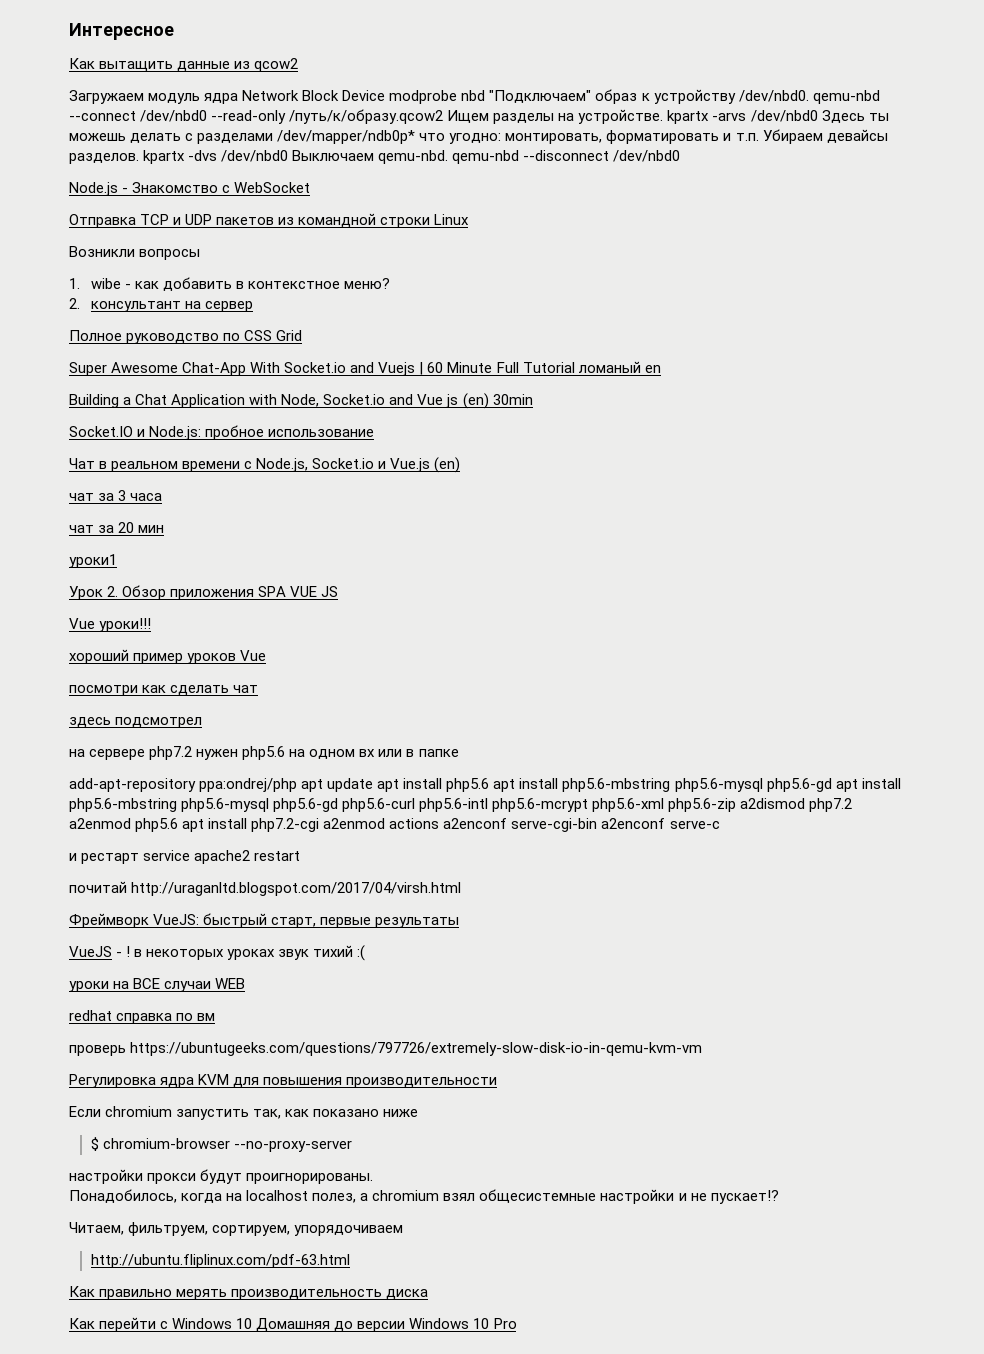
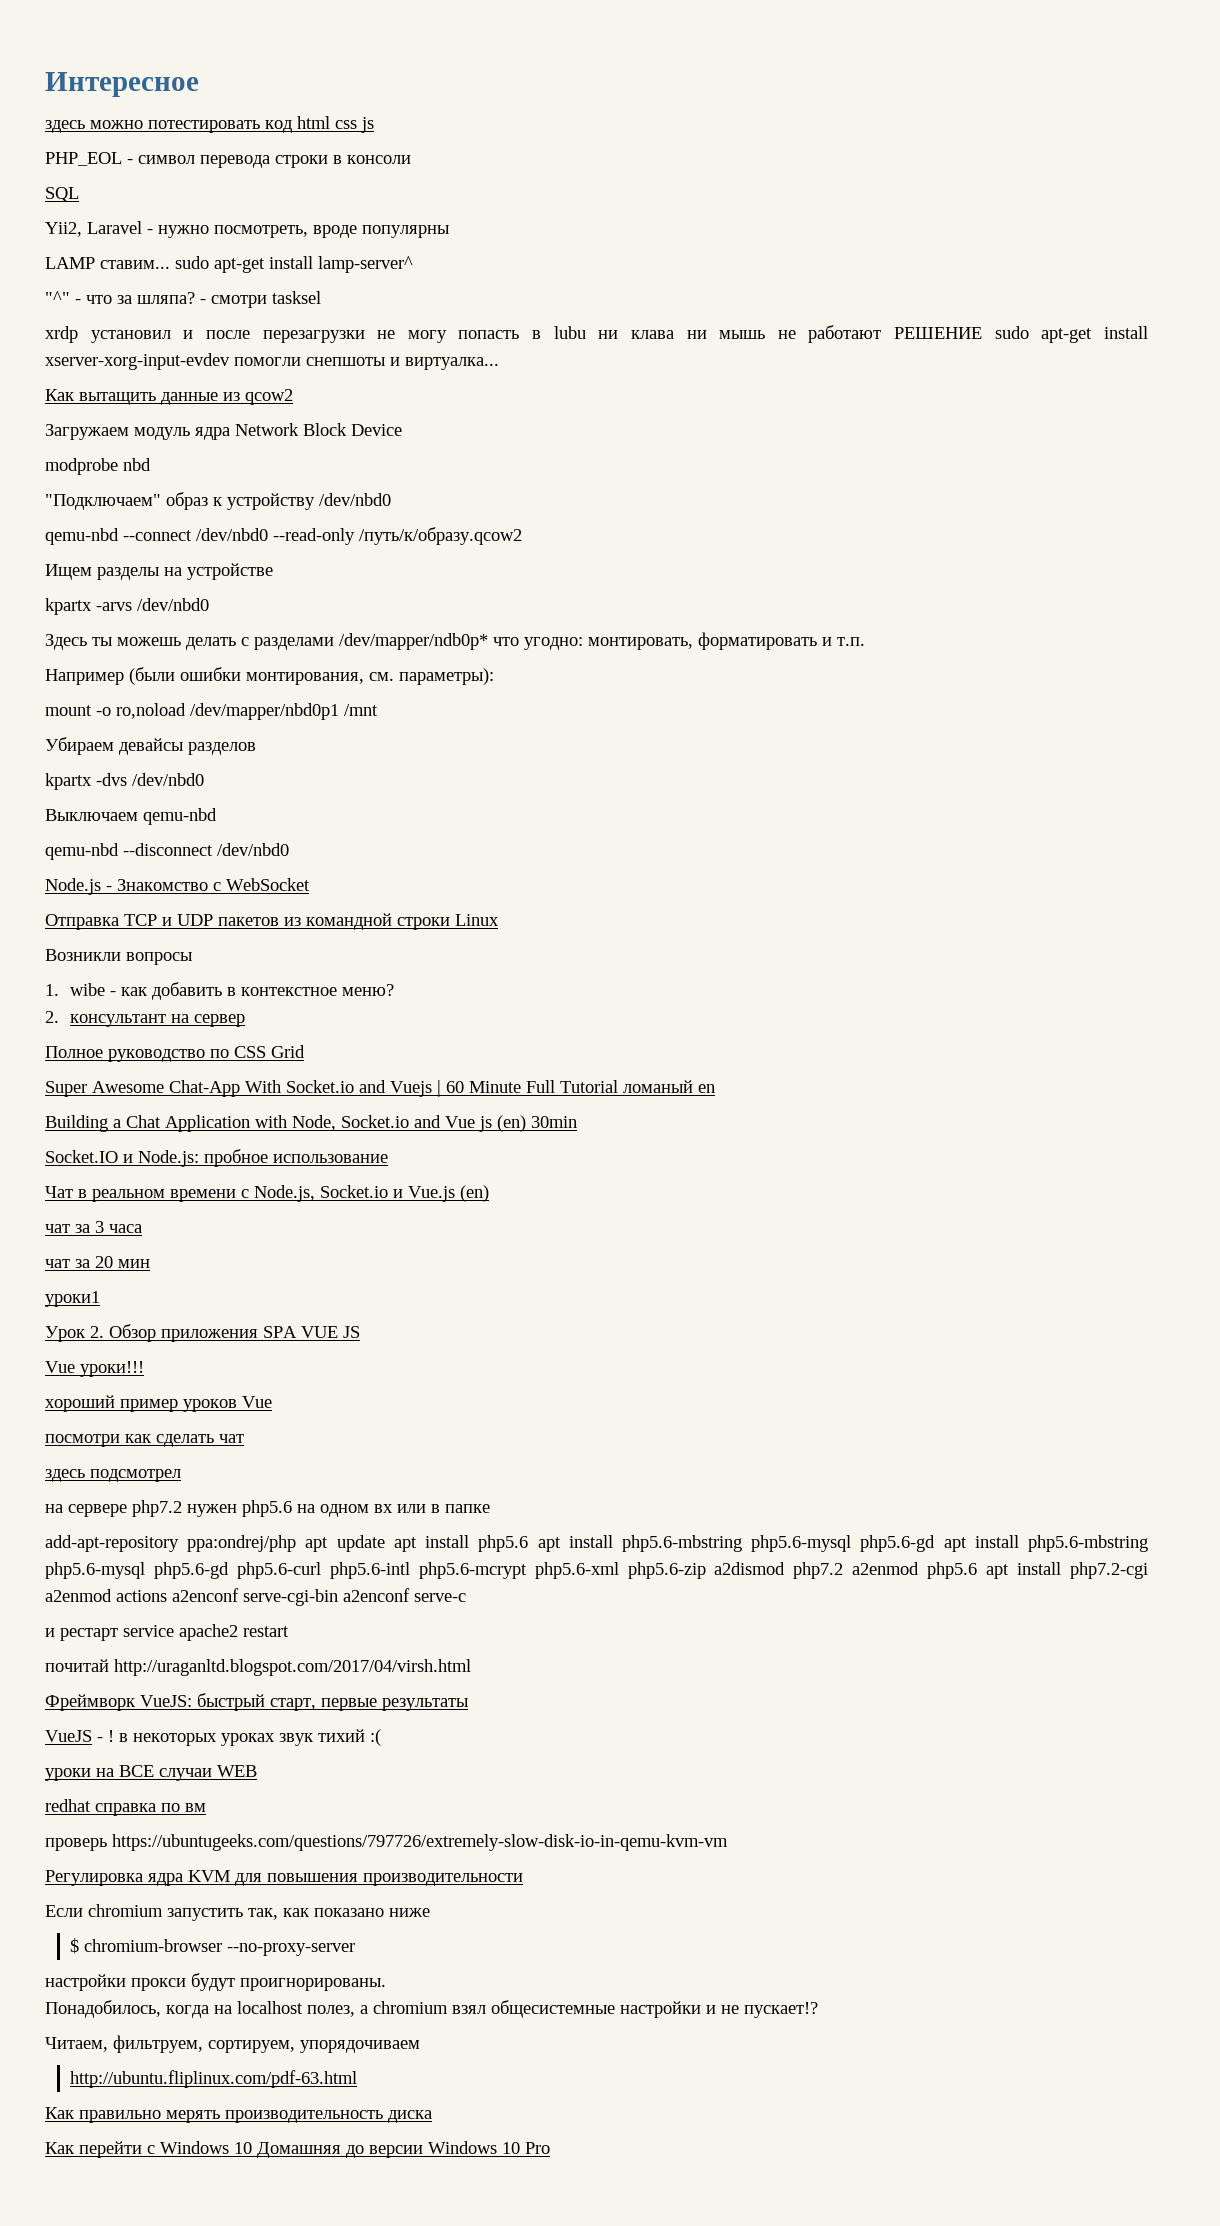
(174, 31) none -> [45,116,374,133] [45,152,411,168] [45,187,79,202] [45,221,449,238] [45,256,413,273] [45,291,321,308] [45,325,1148,343] [45,353,499,370] // здесь можно потестировать код html css js // PHP_EOL - символ перевода строки в консоли // SQL // Yii2, Laravel - нужно посмотреть, вроде популярны // LAMP ставим... sudo apt-get install lamp-server^ // "^" - что за шляпа? - смотри tasksel // xrdp установил и после перезагрузки не могу попасть в lubu ни клава ни мышь не работают РЕШЕНИЕ sudo apt-get install xserver-xorg-input-evdev помогли снепшоты и виртуалка...
(386, 95) none -> (402, 430) //
(486, 95) none -> (151, 464) //
[738,90,809,102] /dev/nbd0. -> [319,493,391,506] /dev/nbd0 //
(444, 116) none -> (522, 536) //
[578,109,664,124] устройстве. -> [187,563,273,580] устройстве //
(818, 116) none -> (209, 604) //
(759, 137) none -> [45,667,494,685] [45,703,378,720] // Например (были ошибки монтирования, см. параметры): // mount -o ro,noload /dev/mapper/nbd0p1 /mnt //
[69,153,139,164] разделов. -> [188,742,256,755] разделов //
[292,150,449,164] Выключаем qemu-nbd. -> [45,808,217,825] // Выключаем qemu-nbd //

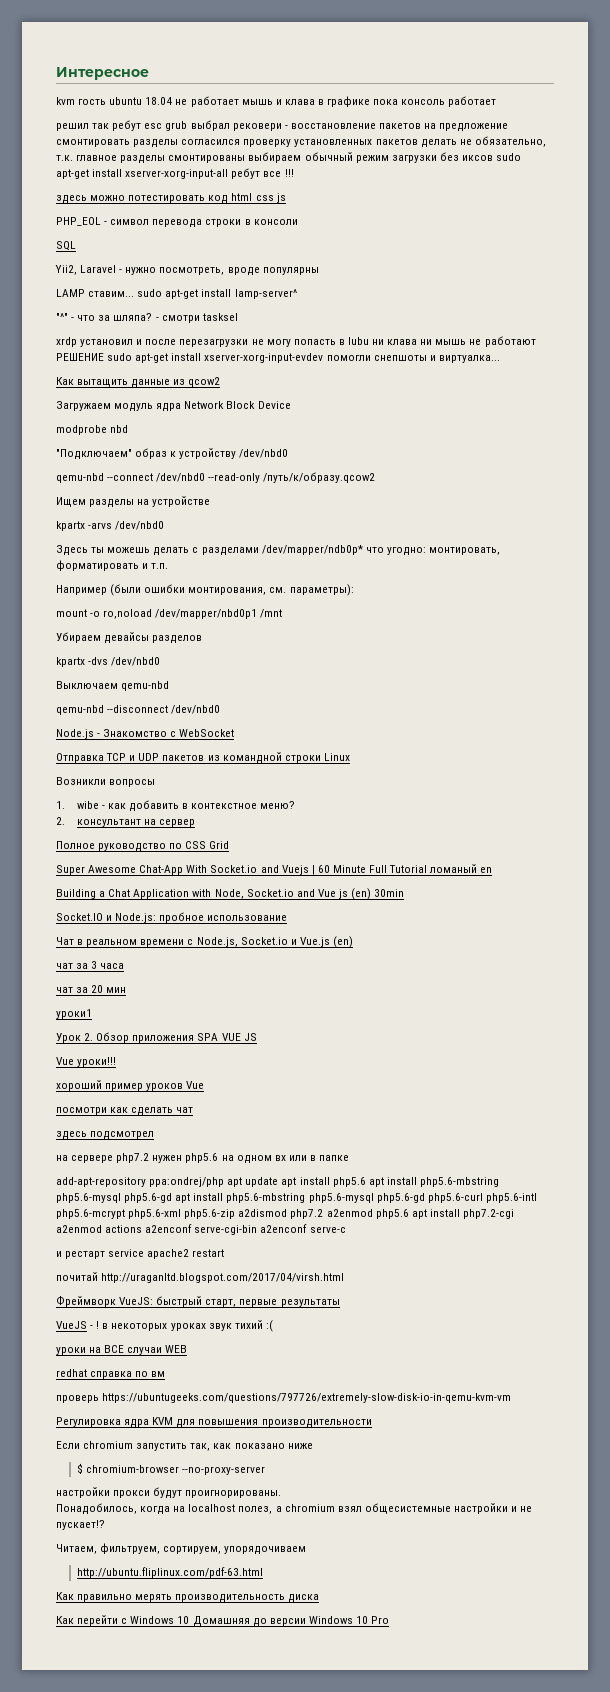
(199, 84) none -> [56,96,497,107] [56,120,509,132] [56,136,546,148] [56,152,522,164] [56,168,294,179] // kvm гость ubuntu 18.04 не работает мышь и клава в графике пока консоль работает // решил так ребут esc grub выбрал рековери - восстановление пакетов на предложение смонтировать разделы согласился проверку установленных пакетов делать не обязательно, т.к. главное разделы смонтированы выбираем обычный режим загрузки без иксов sudo apt-get install xserver-xorg-input-all ребут все !!!

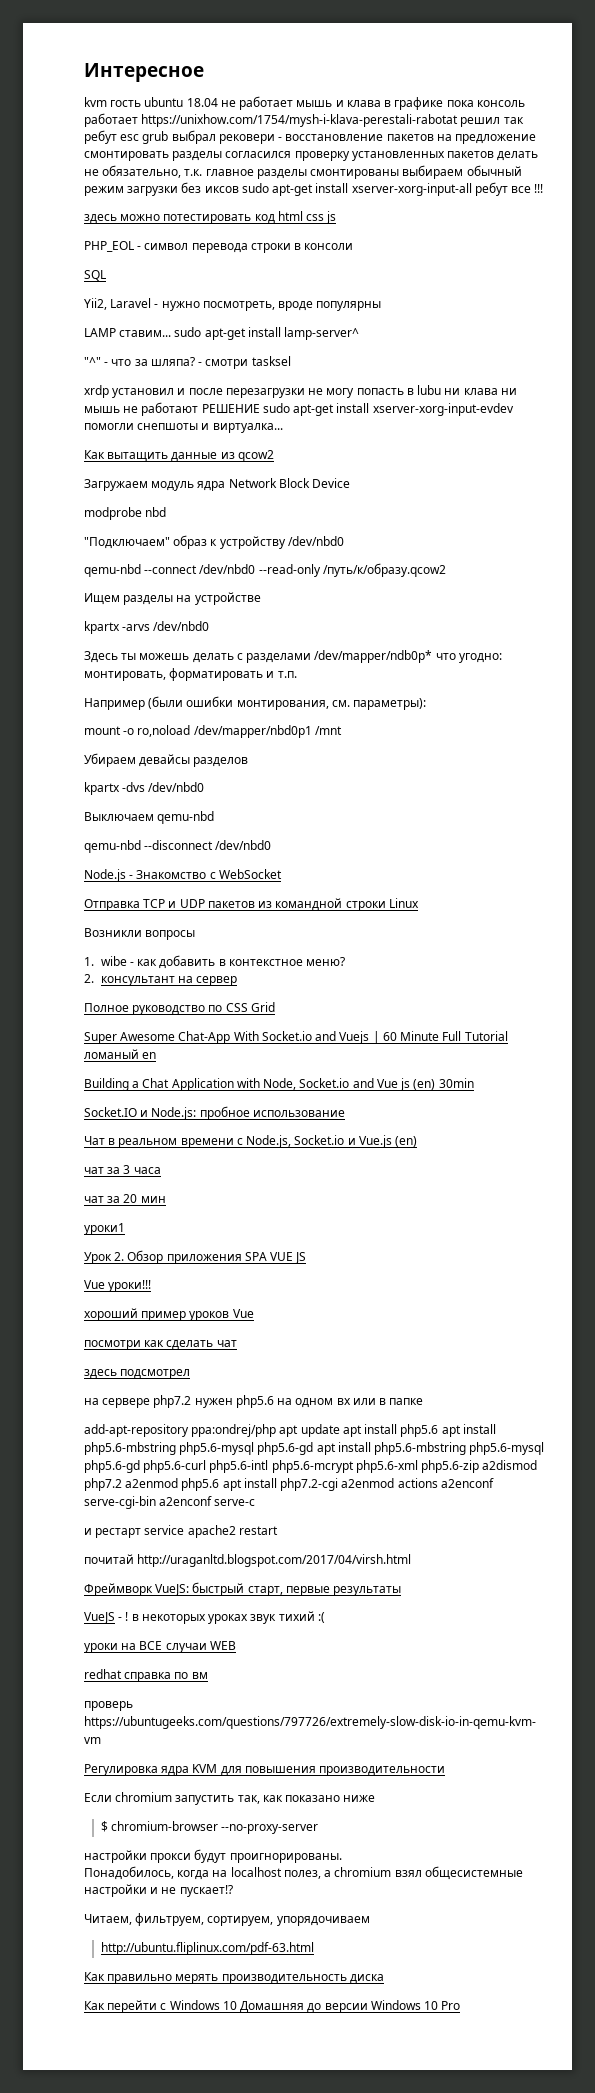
(497, 101) // -> [141,114,459,127] https://unixhow.com/1754/mysh-i-klava-perestali-rabotat

